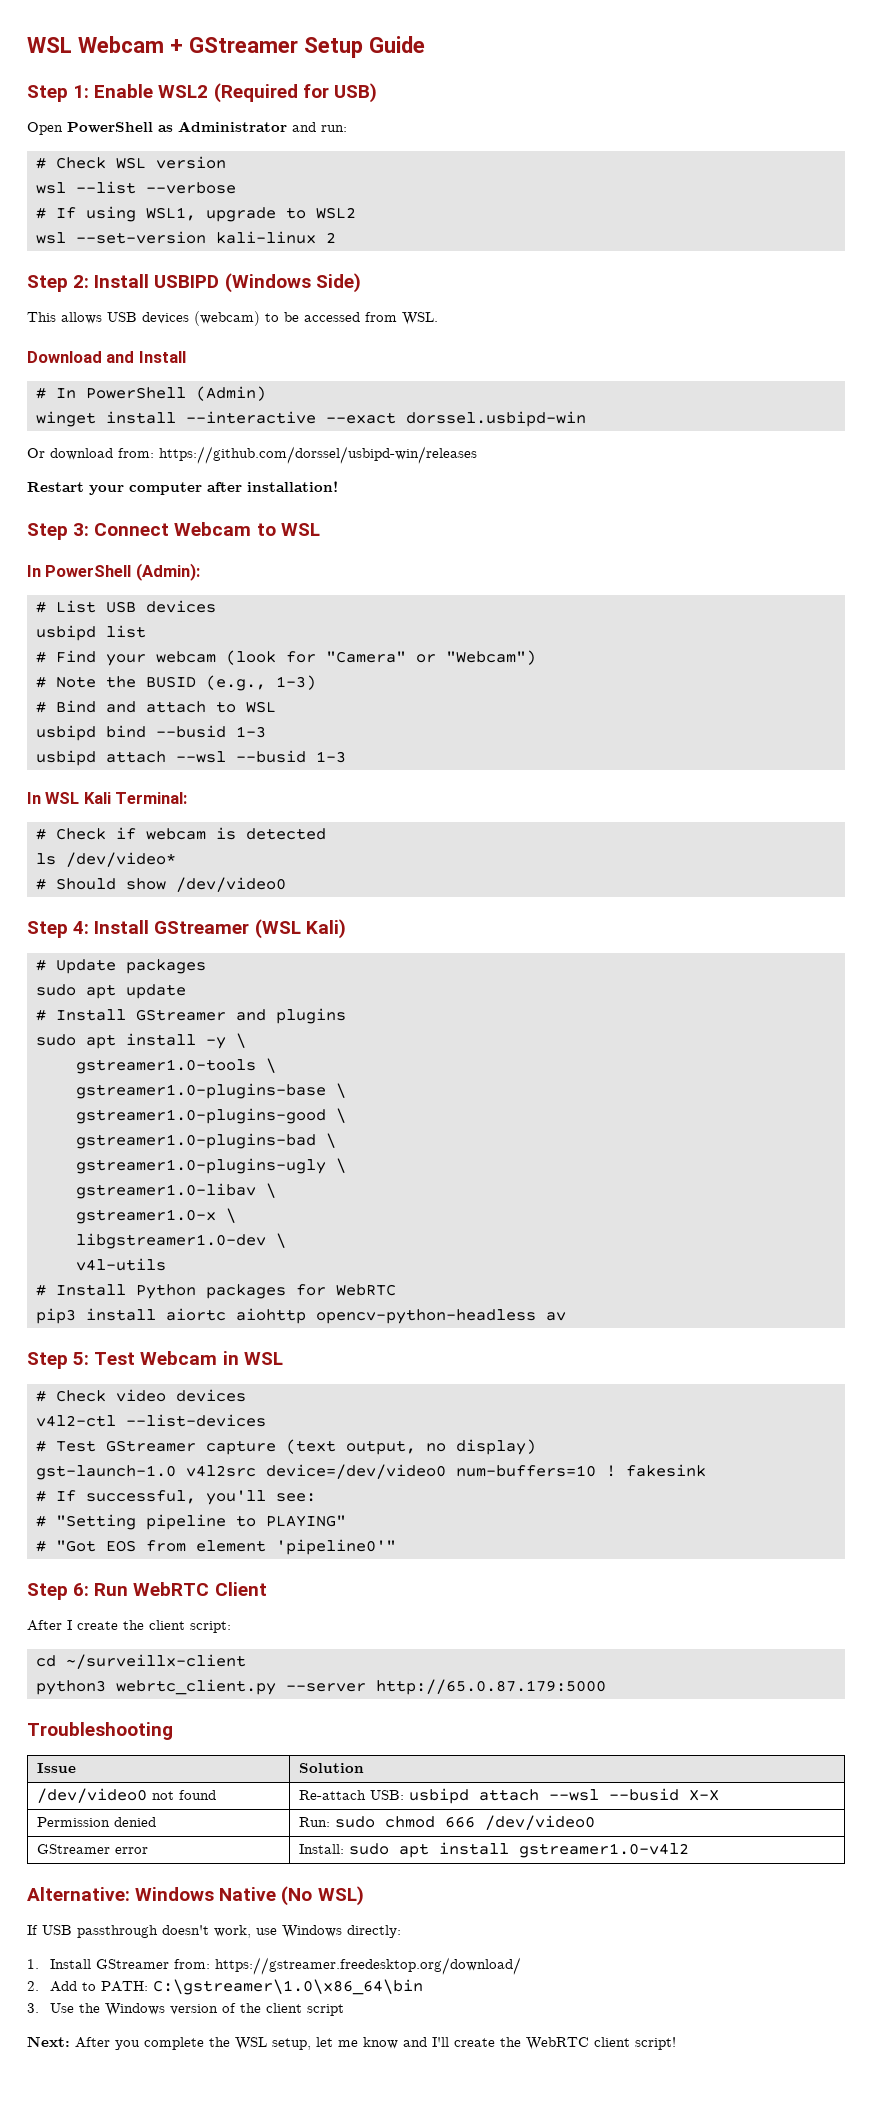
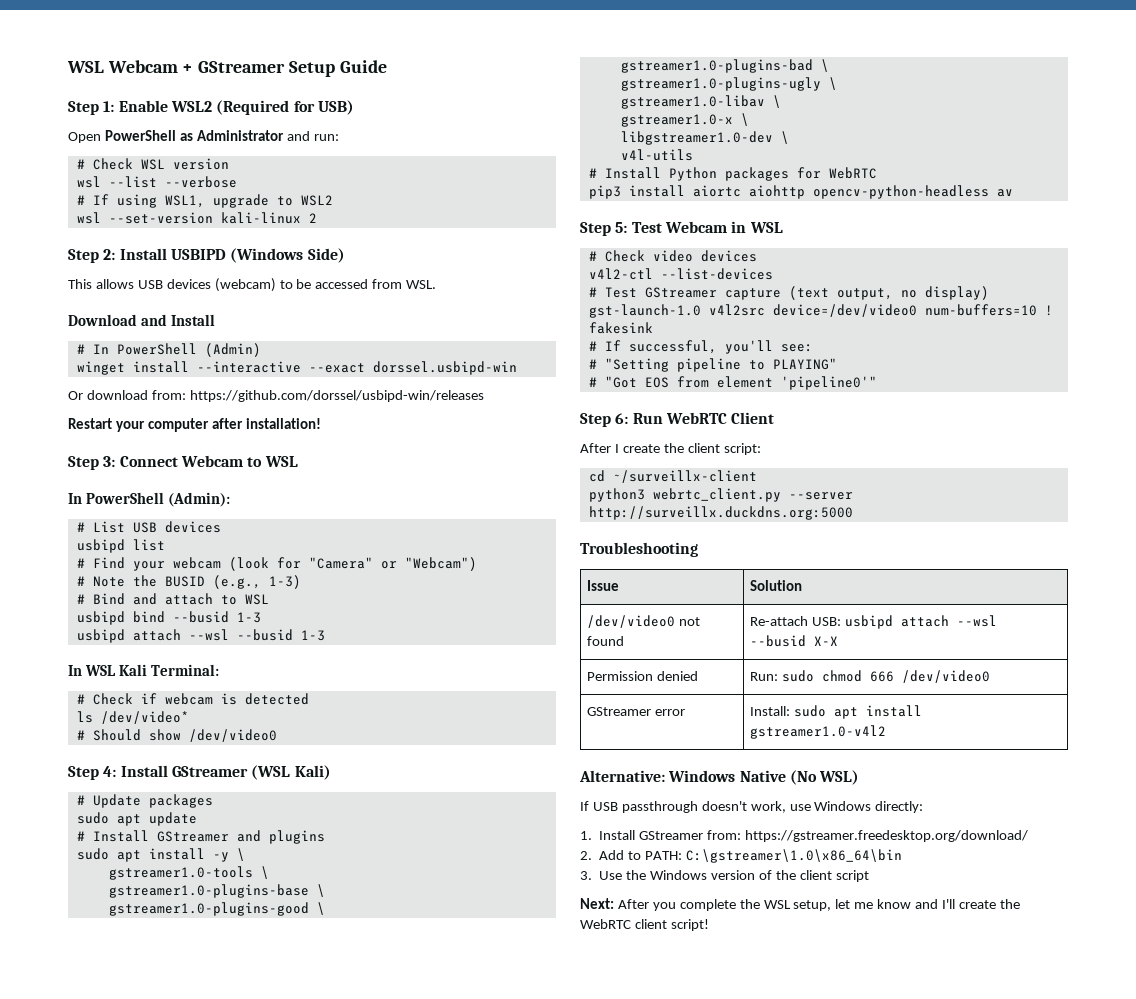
[375,1679,606,1695] http://65.0.87.179:5000 -> [588,506,853,520] http://surveillx.duckdns.org:5000

